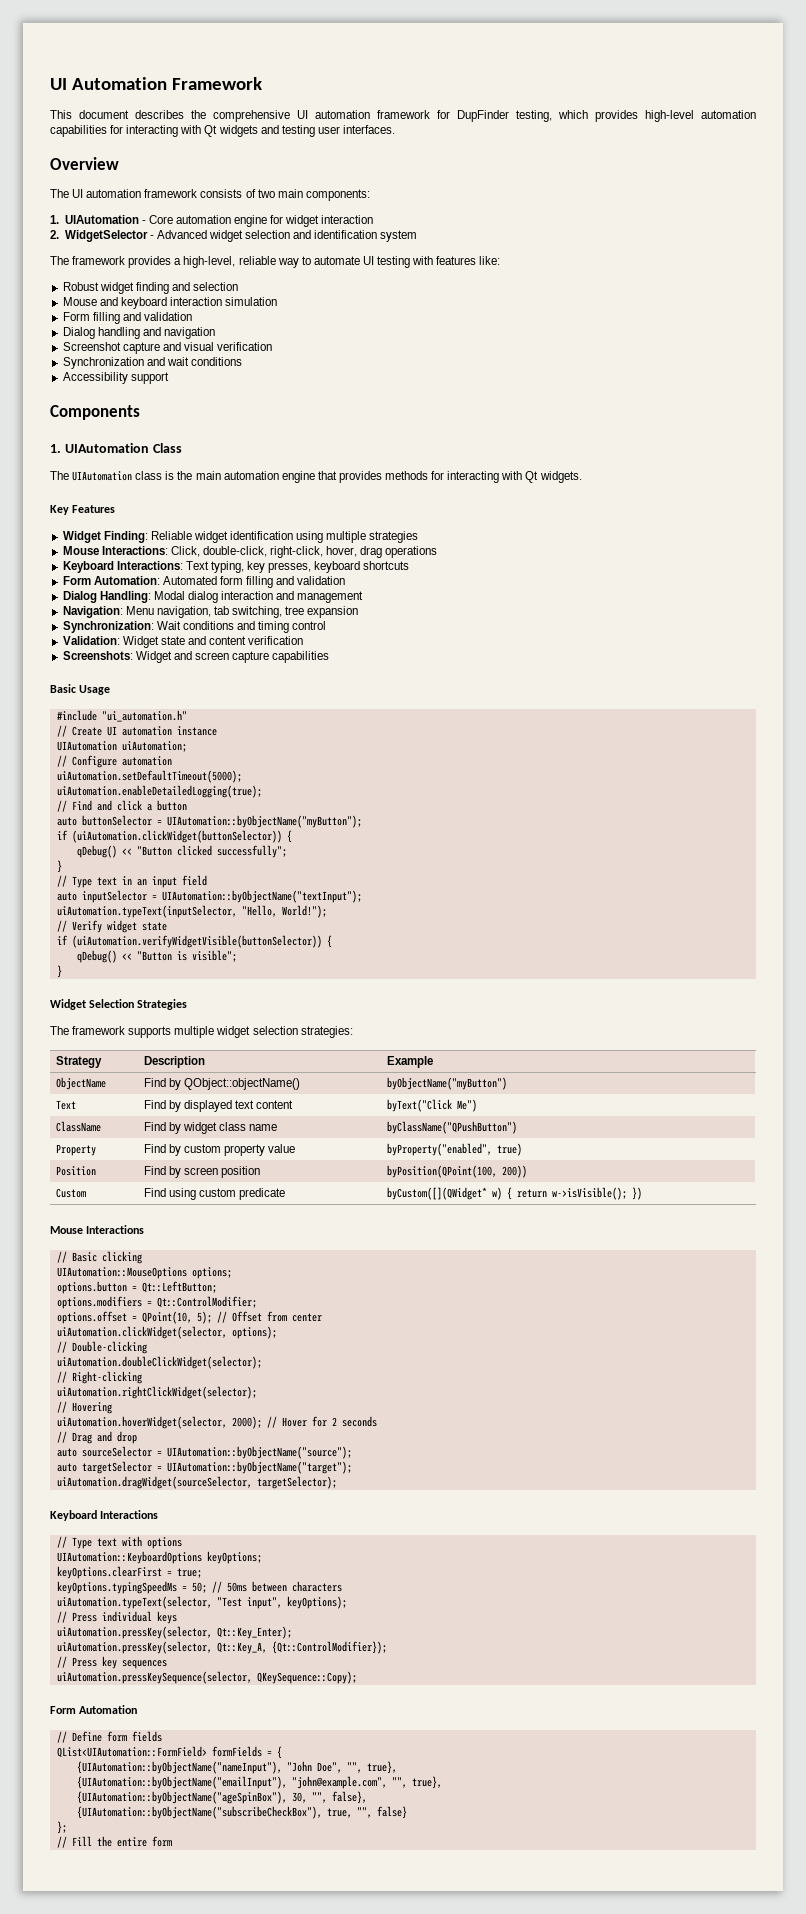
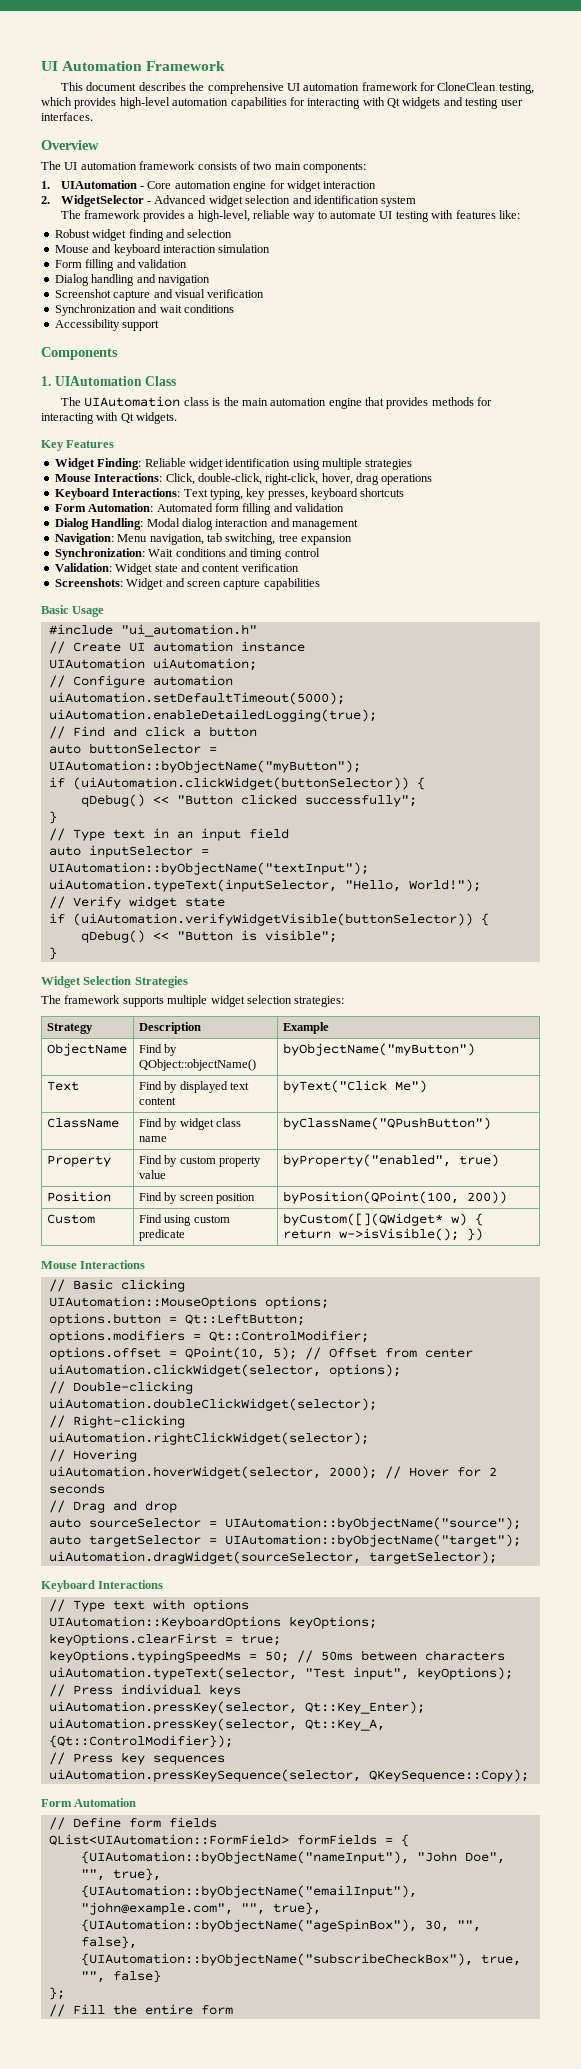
[457,110,509,122] DupFinder -> [437,82,497,91] CloneClean

